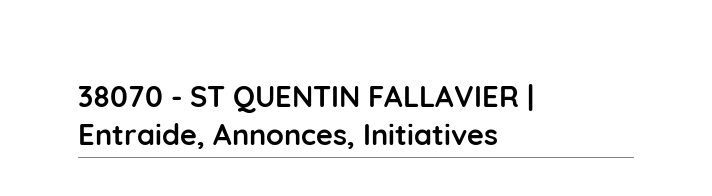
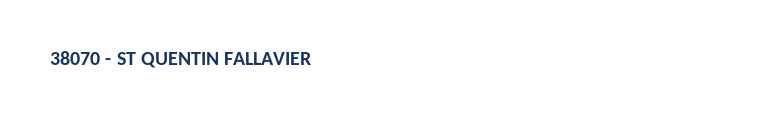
[527,84,534,111] [78,123,498,149] | Entraide, Annonces, Initiatives -> (313, 58) none

